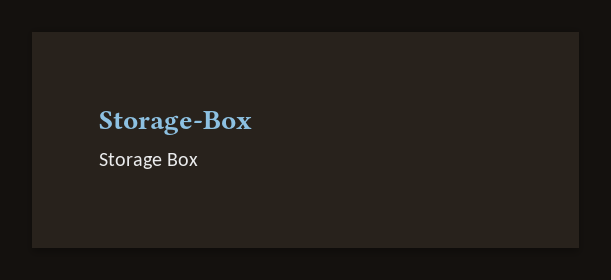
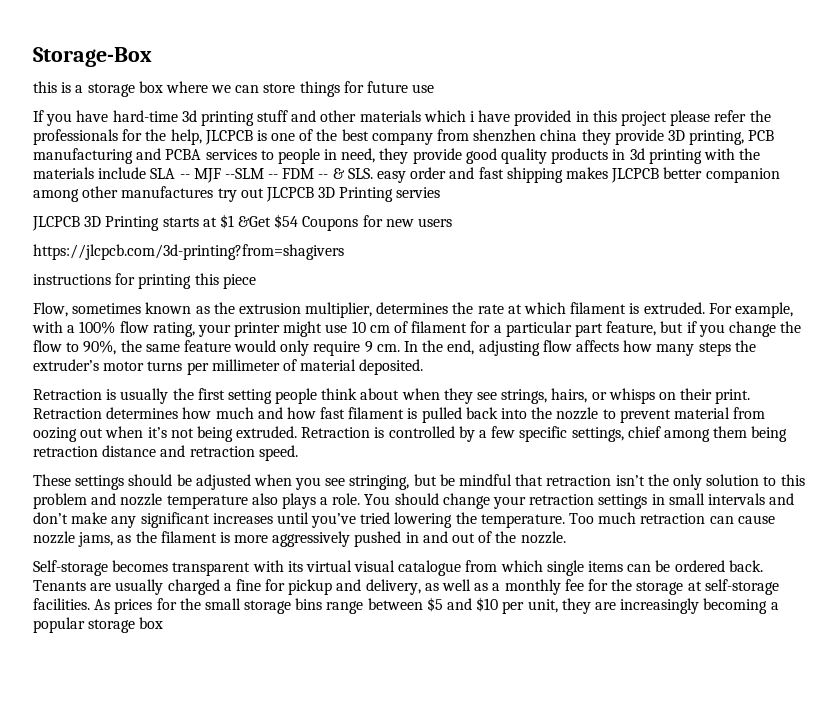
[99,153,199,169] Storage Box -> [33,81,435,97] [33,110,771,126] [33,129,775,145] [33,148,761,164] [33,167,780,183] [33,186,441,202] [32,214,453,231] [33,244,344,260] [33,273,256,289] [33,302,793,318] [32,321,802,337] [33,340,756,356] [33,359,424,375] [33,388,751,404] [33,407,766,423] [33,426,788,442] [33,445,298,461] [33,474,805,490] [33,493,795,509] [33,512,775,528] [33,531,566,547] [33,560,763,576] [33,579,779,595] [33,597,779,614] [33,617,164,633] this is a storage box where we can store things for future use // If you have hard-time 3d printing stuff and other materials which i have provided in this project please refer the professionals for the help, JLCPCB is one of the best company from shenzhen china they provide 3D printing, PCB manufacturing and PCBA services to people in need, they provide good quality products in 3d printing with the materials include SLA -- MJF --SLM -- FDM -- & SLS. easy order and fast shipping makes JLCPCB better companion among other manufactures try out JLCPCB 3D Printing servies // JLCPCB 3D Printing starts at $1 &Get $54 Coupons for new users // https://jlcpcb.com/3d-printing?from=shagivers // instructions for printing this piece // Flow, sometimes known as the extrusion multiplier, determines the rate at which filament is extruded. For example, with a 100% flow rating, your printer might use 10 cm of filament for a particular part feature, but if you change the flow to 90%, the same feature would only require 9 cm. In the end, adjusting flow affects how many steps the extruder’s motor turns per millimeter of material deposited. // Retraction is usually the first setting people think about when they see strings, hairs, or whisps on their print. Retraction determines how much and how fast filament is pulled back into the nozzle to prevent material from oozing out when it’s not being extruded. Retraction is controlled by a few specific settings, chief among them being retraction distance and retraction speed. // These settings should be adjusted when you see stringing, but be mindful that retraction isn’t the only solution to this problem and nozzle temperature also plays a role. You should change your retraction settings in small intervals and don’t make any significant increases until you’ve tried lowering the temperature. Too much retraction can cause nozzle jams, as the filament is more aggressively pushed in and out of the nozzle. // Self-storage becomes transparent with its virtual visual catalogue from which single items can be ordered back. Tenants are usually charged a fine for pickup and delivery, as well as a monthly fee for the storage at self-storage facilities. As prices for the small storage bins range between $5 and $10 per unit, they are increasingly becoming a popular storage box

